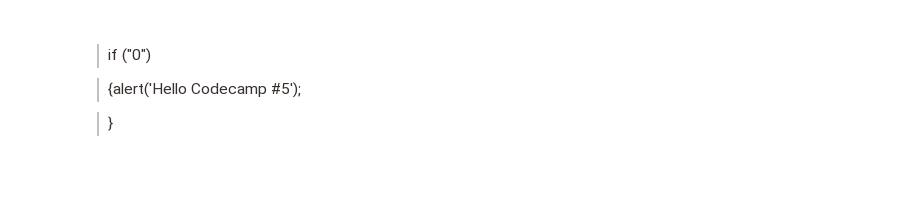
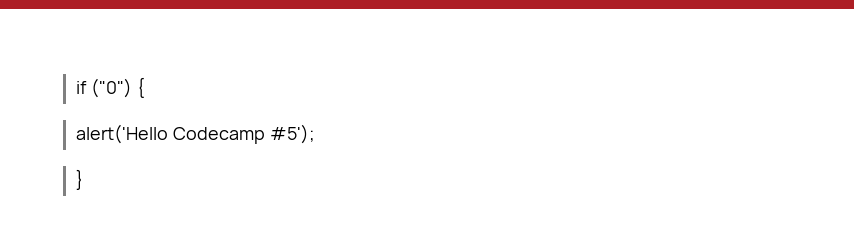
[107,82,187,98] // {alert('Hello -> [136,77,145,98] [75,124,168,144] { // alert('Hello

